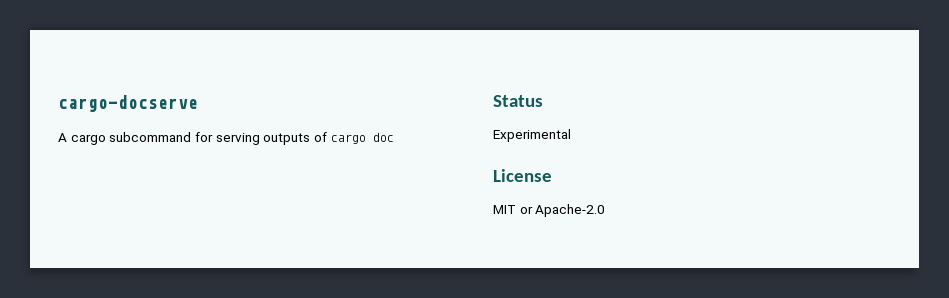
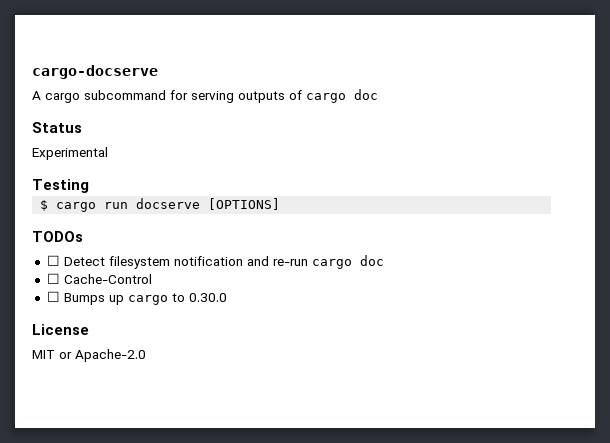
(571, 135) none -> [32,179,89,193] [40,198,281,212] [32,231,83,242] [46,255,384,269] [46,273,152,284] [46,291,227,305] // Testing // $ cargo run docserve [OPTIONS] // TODOs // ☐ Detect filesystem notification and re-run cargo doc // ☐ Cache-Control // ☐ Bumps up cargo to 0.30.0

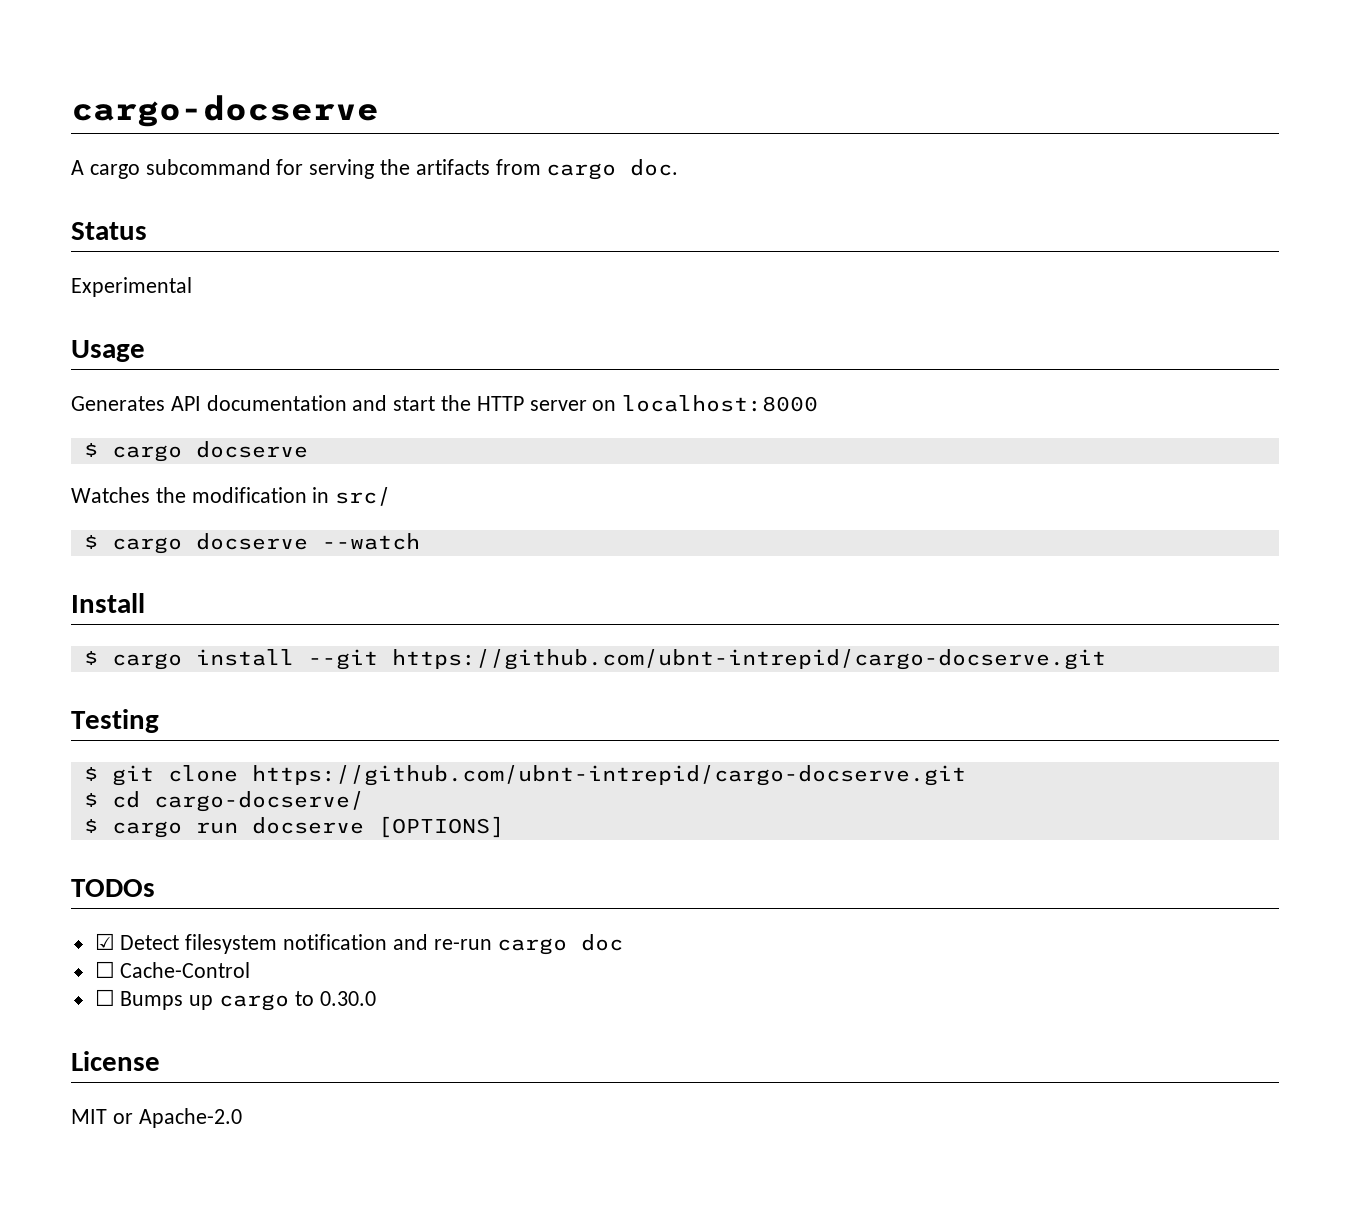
[238,89,378,103] [32,122,82,133] [32,147,108,160] [32,179,89,193] outputs of cargo doc // Status // Experimental // Testing -> [380,159,679,180] [71,222,147,240] [71,277,192,297] [71,340,145,362] [71,395,819,412] [83,441,308,462] [71,487,392,506] [83,533,420,554] [71,593,145,613] [83,649,1106,670] [71,709,159,733] [83,765,966,786] [83,791,364,812] the artifacts from cargo doc. // Status // Experimental // Usage // Generates API documentation and start the HTTP server on localhost:8000 // $ cargo docserve // Watches the modification in src/ // $ cargo docserve --watch // Install // $ cargo install --git https://github.com/ubnt-intrepid/cargo-docserve.git // Testing // $ git clone https://github.com/ubnt-intrepid/cargo-docserve.git // $ cd cargo-docserve/
[46,255,60,266] ☐ -> [94,933,115,950] ☑

